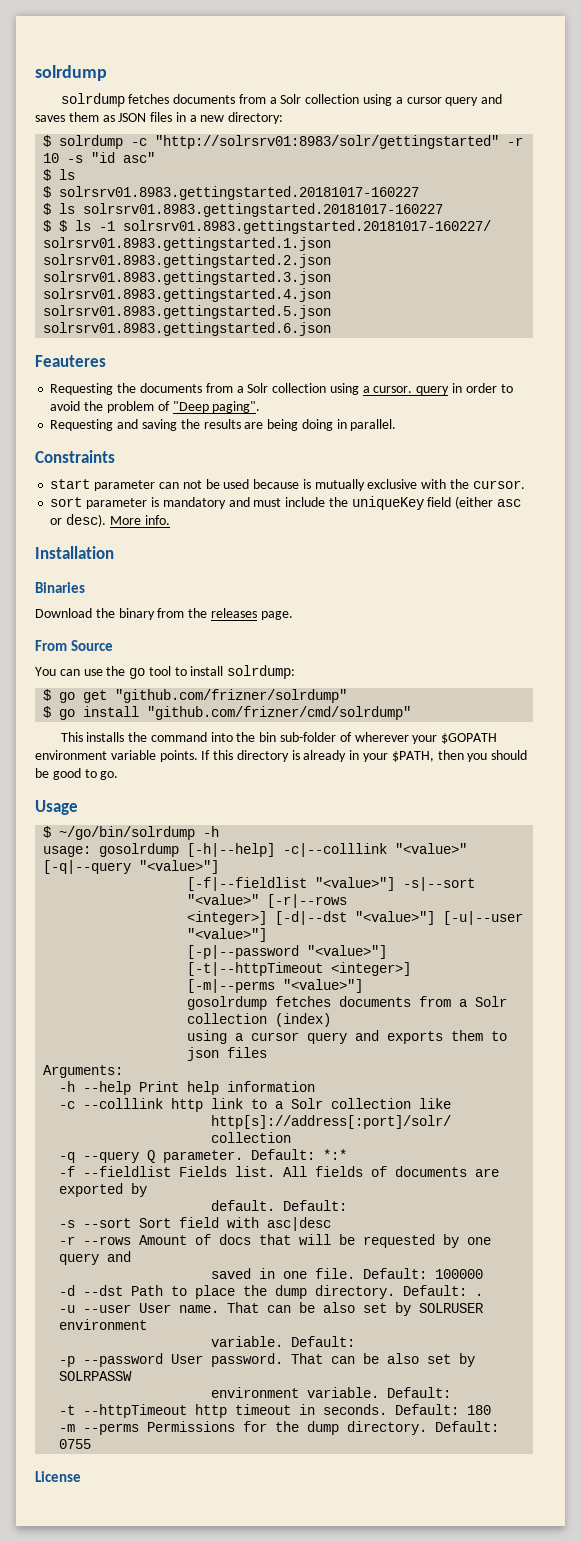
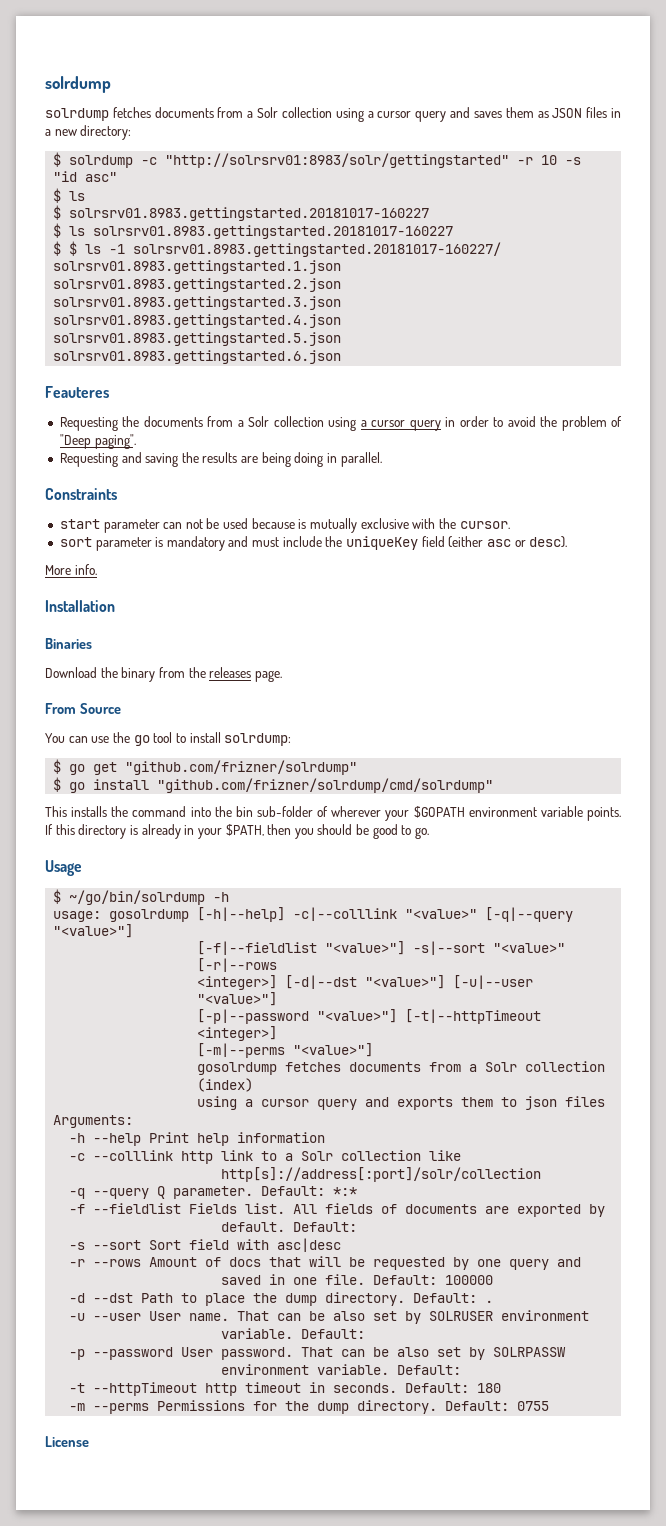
[373,386,413,393] cursor. -> [371,420,406,427] cursor
(107, 520) none -> (568, 542) //
[147,706,412,720] "github.com/frizner/cmd/solrdump" -> [157,778,494,793] "github.com/frizner/solrdump/cmd/solrdump"

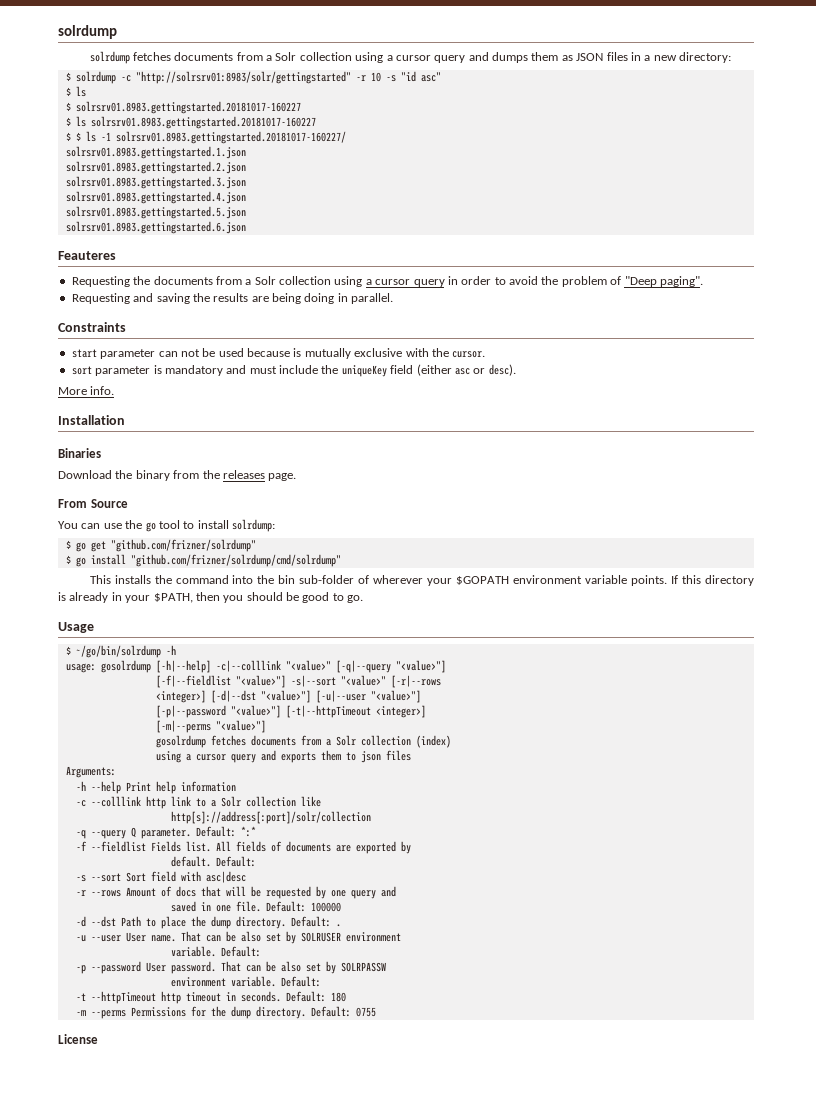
[473,111,502,118] saves -> [492,52,529,63] dumps

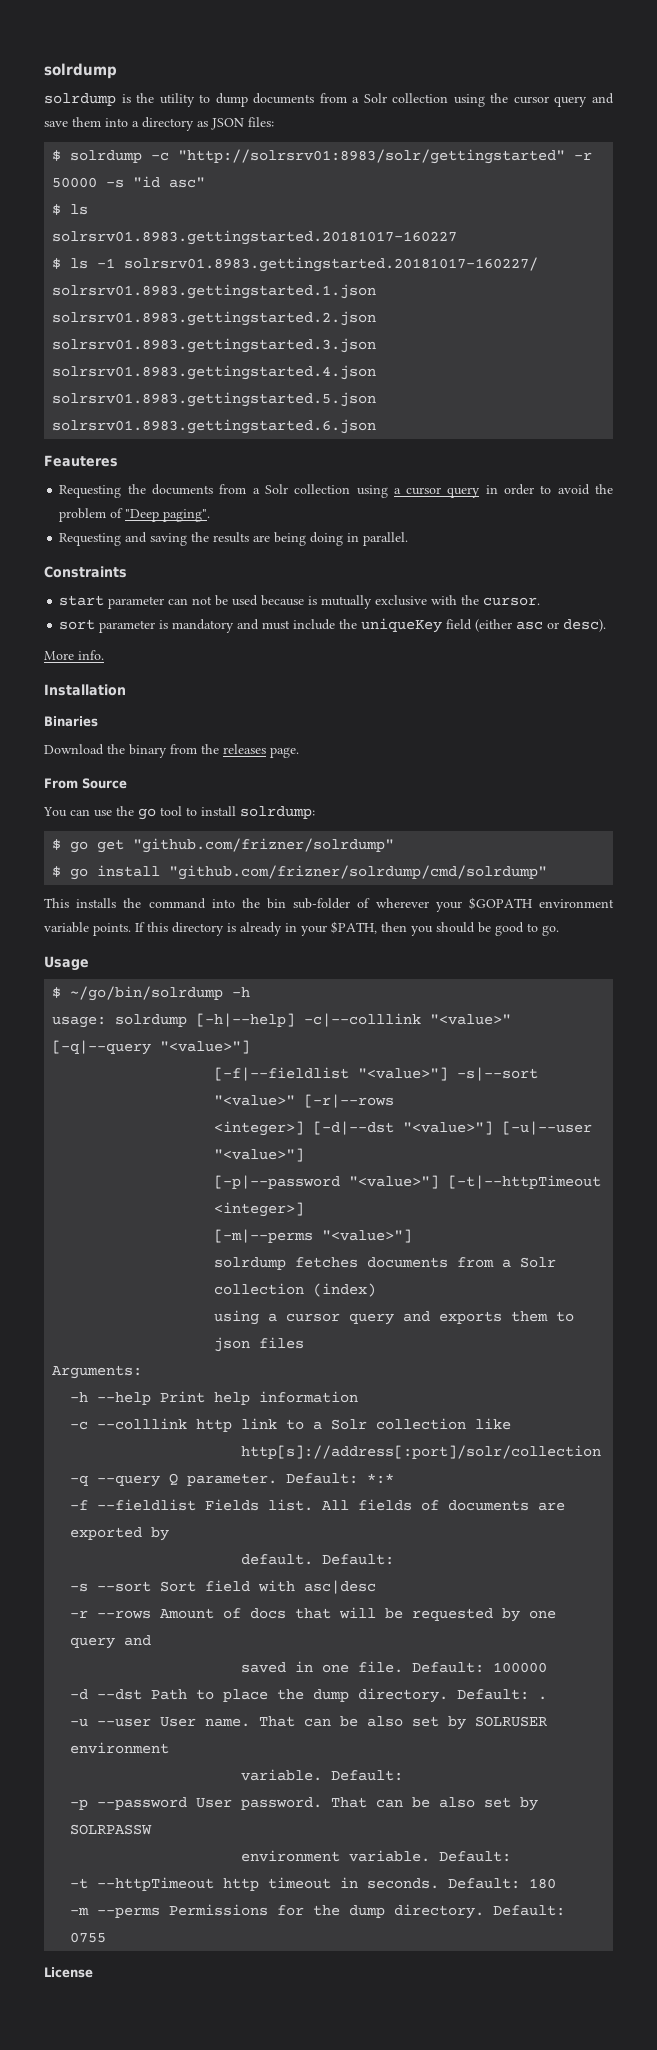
[132,52,732,63] fetches documents from a Solr collection using a cursor query and dumps them as JSON files in a new directory: -> [121,93,615,107] [44,117,274,131] is the utility to dump documents from a Solr collection using the cursor query and save them into a directory as JSON files:
[370,72,381,82] 10 -> [52,177,98,188] 50000
[65,102,71,111] $ -> (89, 209) none
[90,116,316,129] [65,131,96,142] solrsrv01.8983.gettingstarted.20181017-160227 // $ $ ls -> (89, 263) none
[100,660,151,673] gosolrdump -> [115,1014,188,1027] solrdump
[155,735,206,748] gosolrdump -> [214,1257,287,1270] solrdump

